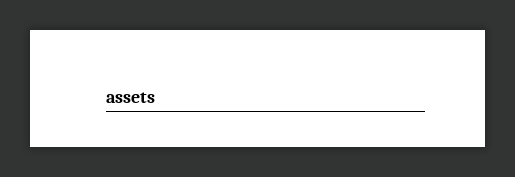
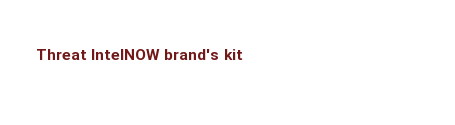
[106,92,155,103] assets -> [36,49,243,60] Threat IntelNOW brand's kit

